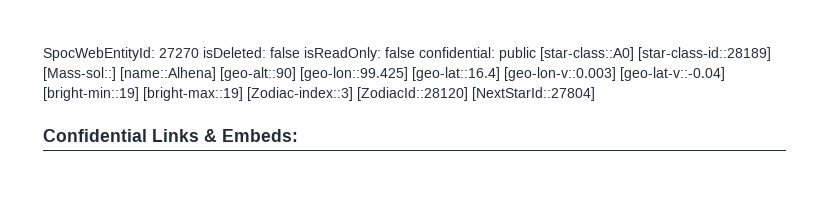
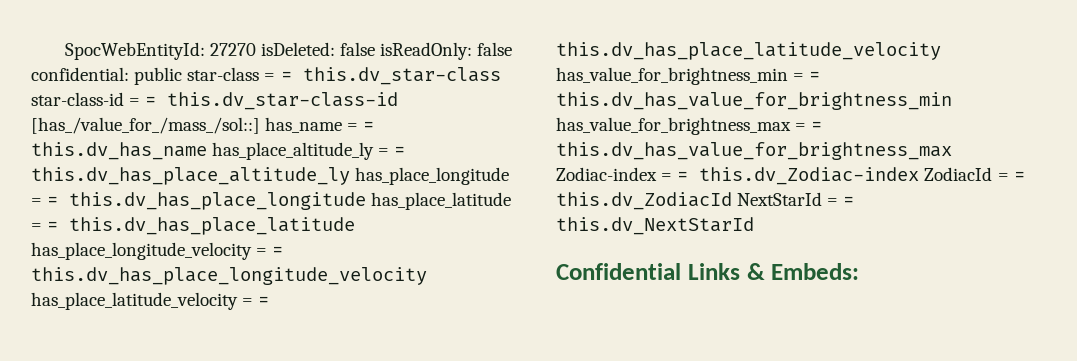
[540,47,771,61] [43,67,725,81] [43,87,595,101] [star-class::A0] [star-class-id::28189] [Mass-sol::] [name::Alhena] [geo-alt::90] [geo-lon::99.425] [geo-lat::16.4] [geo-lon-v::0.003] [geo-lat-v::-0.04] [bright-min::19] [bright-max::19] [Zodiac-index::3] [ZodiacId::28120] [NextStarId::27804] -> [187,67,501,85] [31,92,399,110] [31,117,375,134] [31,142,406,160] [31,167,510,185] [31,192,512,210] [31,217,356,235] [31,242,284,260] [31,267,427,285] [31,292,270,310] [556,42,941,60] [556,67,821,85] [556,92,952,110] [556,117,823,135] [556,142,952,160] [556,167,1025,185] [556,192,855,210] [556,217,754,235] star-class = = this.dv_star-class star-class-id = = this.dv_star-class-id [has_/value_for_/mass_/sol::] has_name = = this.dv_has_name has_place_altitude_ly = = this.dv_has_place_altitude_ly has_place_longitude = = this.dv_has_place_longitude has_place_latitude = = this.dv_has_place_latitude has_place_longitude_velocity = = this.dv_has_place_longitude_velocity has_place_latitude_velocity = = this.dv_has_place_latitude_velocity has_value_for_brightness_min = = this.dv_has_value_for_brightness_min has_value_for_brightness_max = = this.dv_has_value_for_brightness_max Zodiac-index = = this.dv_Zodiac-index ZodiacId = = this.dv_ZodiacId NextStarId = = this.dv_NextStarId

